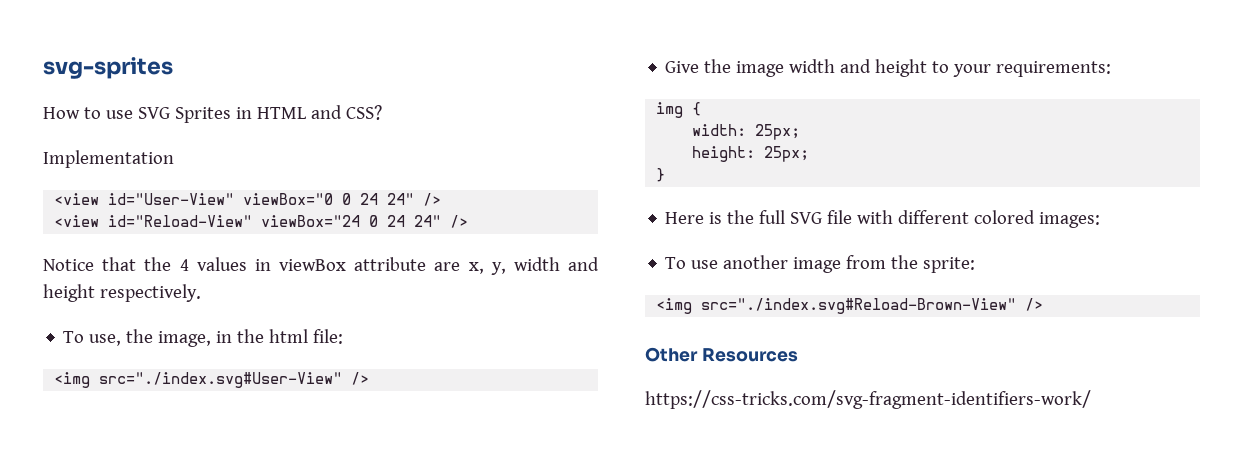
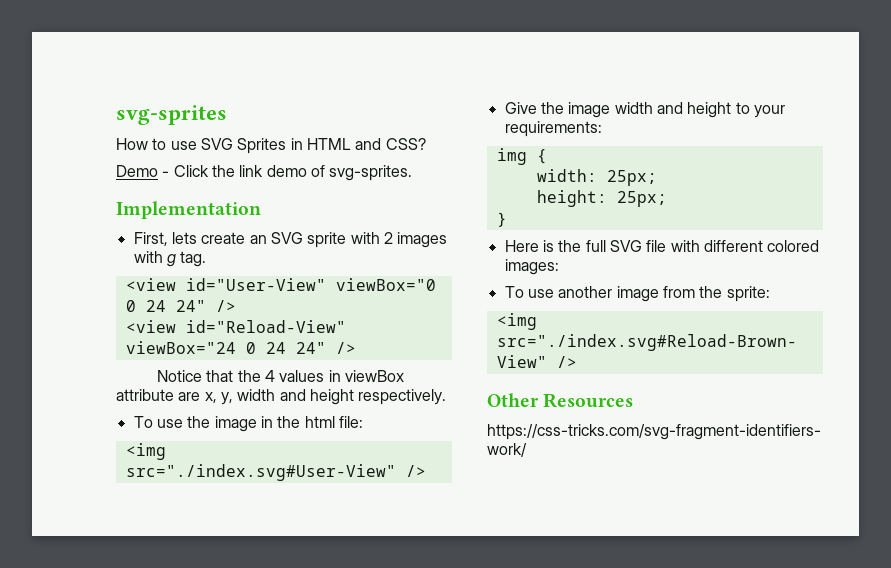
[43,150,174,168] Implementation -> [116,165,413,181] [116,201,261,219] [133,232,448,248] [133,251,207,267] Demo - Click the link demo of svg-sprites. // Implementation // First, lets create an SVG sprite with 2 images with g tag.
[89,329,212,347] use, the image, -> [156,416,257,432] use the image

